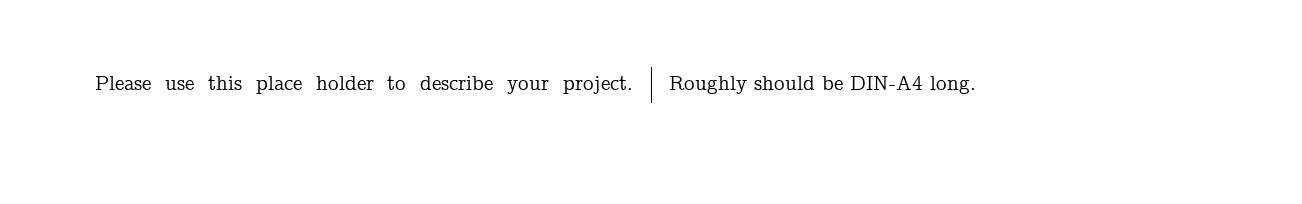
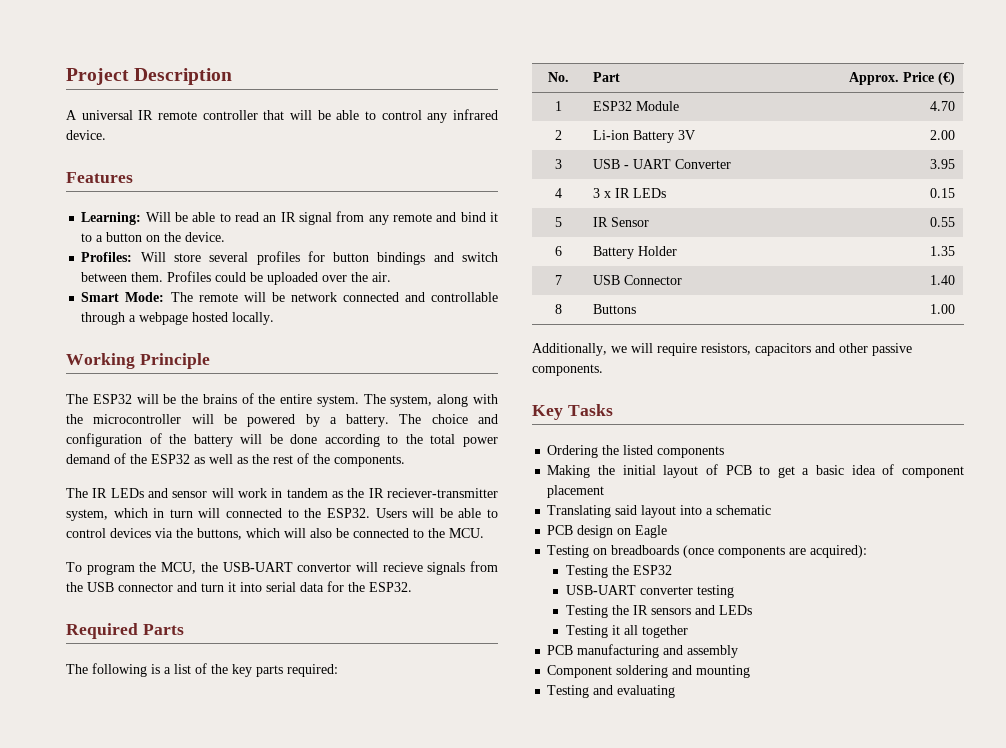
[95,75,976,94] Please use this place holder to describe your project. Roughly should be DIN-A4 long. -> [66,68,233,85] [66,109,499,123] [66,130,106,140] [66,172,133,183] [81,211,498,225] [81,232,226,242] [81,251,498,265] [81,271,392,285] [81,292,498,302] [81,312,275,325] [66,353,210,369] [66,393,499,407] [66,414,499,427] [66,433,498,447] [66,453,405,467] [66,488,498,498] [66,508,499,521] [66,528,484,540] [66,561,498,575] [66,581,412,592] [66,623,184,639] [66,663,338,677] [548,72,569,82] [592,72,620,82] [849,72,956,85] [555,101,562,111] [592,101,679,111] [930,101,956,111] [555,130,562,140] [592,130,695,143] [930,130,956,140] [555,159,562,169] [592,159,731,169] [930,159,956,169] [555,188,562,198] [592,188,666,198] [930,188,956,198] [555,217,562,227] [592,217,649,227] [930,217,956,227] [555,246,562,256] [592,246,677,259] [930,246,956,256] [555,275,562,285] [592,275,682,285] [930,275,956,285] [555,304,562,314] [592,304,636,314] [930,304,956,314] [532,343,912,356] [532,364,603,376] [532,404,613,420] [547,445,725,458] [547,464,964,478] [547,485,605,498] [547,505,772,518] [547,525,668,538] [547,545,868,558] [565,565,672,578] [565,585,734,598] [565,605,752,618] [565,625,688,638] [547,644,739,658] [547,665,751,678] [547,685,676,698] Project Description // A universal IR remote controller that will be able to control any infrared device. // Features // Learning: Will be able to read an IR signal from any remote and bind it to a button on the device. // Profiles: Will store several profiles for button bindings and switch between them. Profiles could be uploaded over the air. // Smart Mode: The remote will be network connected and controllable through a webpage hosted locally. // Working Principle // The ESP32 will be the brains of the entire system. The system, along with the microcontroller will be powered by a battery. The choice and configuration of the battery will be done according to the total power demand of the ESP32 as well as the rest of the components. // The IR LEDs and sensor will work in tandem as the IR reciever-transmitter system, which in turn will connected to the ESP32. Users will be able to control devices via the buttons, which will also be connected to the MCU. // To program the MCU, the USB-UART convertor will recieve signals from the USB connector and turn it into serial data for the ESP32. // Required Parts // The following is a list of the key parts required: // No. | Part | Approx. Price (€) // 1 | ESP32 Module | 4.70 // 2 | Li-ion Battery 3V | 2.00 // 3 | USB - UART Converter | 3.95 // 4 | 3 x IR LEDs | 0.15 // 5 | IR Sensor | 0.55 // 6 | Battery Holder | 1.35 // 7 | USB Connector | 1.40 // 8 | Buttons | 1.00 // Additionally, we will require resistors, capacitors and other passive components. // Key Tasks // Ordering the listed components // Making the initial layout of PCB to get a basic idea of component placement // Translating said layout into a schematic // PCB design on Eagle // Testing on breadboards (once components are acquired): // Testing the ESP32 // USB-UART converter testing // Testing the IR sensors and LEDs // Testing it all together // PCB manufacturing and assembly // Component soldering and mounting // Testing and evaluating

